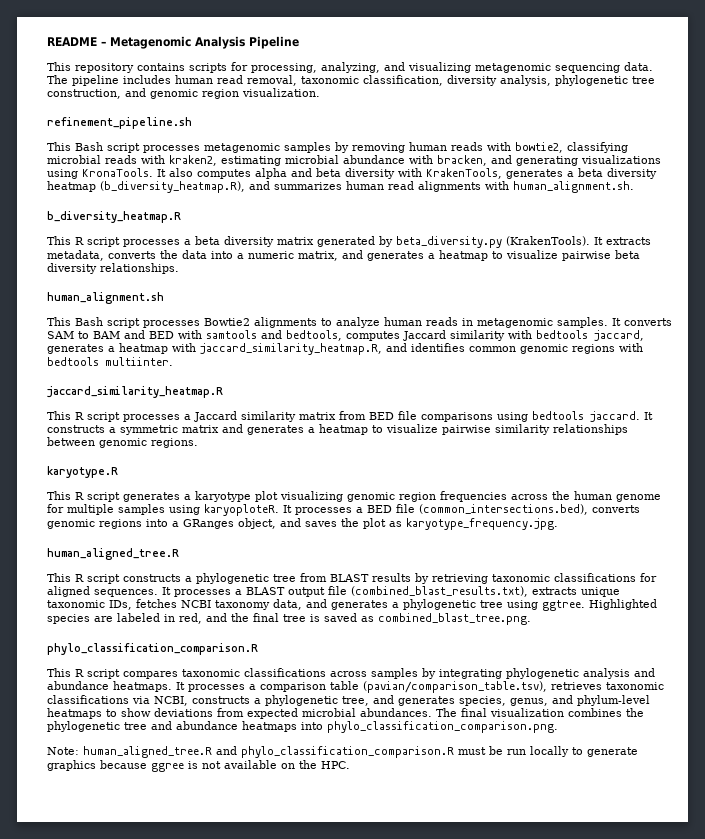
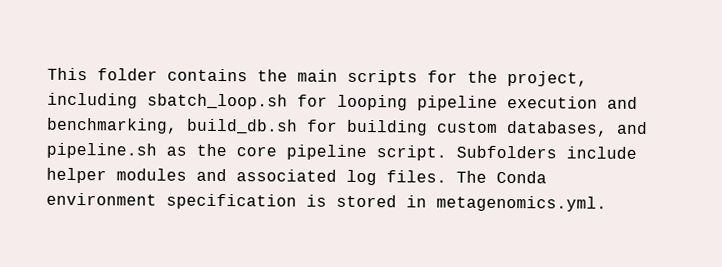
[47,36,299,49] [47,62,653,73] [47,75,655,86] [47,88,320,99] [47,117,192,129] [47,142,628,153] [47,155,661,166] [47,168,657,179] [47,181,634,193] [47,211,181,223] [47,236,651,248] [47,250,640,261] [47,263,179,274] [47,292,164,304] [47,317,672,328] [47,330,644,341] [47,343,643,355] [47,357,173,366] [47,386,223,398] [47,411,653,422] [47,424,628,435] [47,437,198,448] [47,466,118,478] [47,491,661,502] [47,504,640,516] [47,518,558,530] [47,548,179,560] [47,573,657,584] [47,586,620,597] [47,599,657,611] [47,613,531,625] [47,643,258,655] [47,668,655,679] [47,681,664,693] [47,695,650,706] [47,708,644,719] [47,721,558,733] [47,746,638,758] [47,760,350,772] README – Metagenomic Analysis Pipeline // This repository contains scripts for processing, analyzing, and visualizing metagenomic sequencing data. The pipeline includes human read removal, taxonomic classification, diversity analysis, phylogenetic tree construction, and genomic region visualization. // refinement_pipeline.sh // This Bash script processes metagenomic samples by removing human reads with bowtie2, classifying microbial reads with kraken2, estimating microbial abundance with bracken, and generating visualizations using KronaTools. It also computes alpha and beta diversity with KrakenTools, generates a beta diversity heatmap (b_diversity_heatmap.R), and summarizes human read alignments with human_alignment.sh. // b_diversity_heatmap.R // This R script processes a beta diversity matrix generated by beta_diversity.py (KrakenTools). It extracts metadata, converts the data into a numeric matrix, and generates a heatmap to visualize pairwise beta diversity relationships. // human_alignment.sh // This Bash script processes Bowtie2 alignments to analyze human reads in metagenomic samples. It converts SAM to BAM and BED with samtools and bedtools, computes Jaccard similarity with bedtools jaccard, generates a heatmap with jaccard_similarity_heatmap.R, and identifies common genomic regions with bedtools multiinter. // jaccard_similarity_heatmap.R // This R script processes a Jaccard similarity matrix from BED file comparisons using bedtools jaccard. It constructs a symmetric matrix and generates a heatmap to visualize pairwise similarity relationships between genomic regions. // karyotype.R // This R script generates a karyotype plot visualizing genomic region frequencies across the human genome for multiple samples using karyoploteR. It processes a BED file (common_intersections.bed), converts genomic regions into a GRanges object, and saves the plot as karyotype_frequency.jpg. // human_aligned_tree.R // This R script constructs a phylogenetic tree from BLAST results by retrieving taxonomic classifications for aligned sequences. It processes a BLAST output file (combined_blast_results.txt), extracts unique taxonomic IDs, fetches NCBI taxonomy data, and generates a phylogenetic tree using ggtree. Highlighted species are labeled in red, and the final tree is saved as combined_blast_tree.png. // phylo_classification_comparison.R // This R script compares taxonomic classifications across samples by integrating phylogenetic analysis and abundance heatmaps. It processes a comparison table (pavian/comparison_table.tsv), retrieves taxonomic classifications via NCBI, constructs a phylogenetic tree, and generates species, genus, and phylum-level heatmaps to show deviations from expected microbial abundances. The final visualization combines the phylogenetic tree and abundance heatmaps into phylo_classification_comparison.png. // Note: human_aligned_tree.R and phylo_classification_comparison.R must be run locally to generate graphics because ggree is not available on the HPC. -> [47,67,588,87] [47,92,638,111] [46,117,648,137] [46,142,637,161] [46,167,547,186] [46,192,607,212] This folder contains the main scripts for the project, including sbatch_loop.sh for looping pipeline execution and benchmarking, build_db.sh for building custom databases, and pipeline.sh as the core pipeline script. Subfolders include helper modules and associated log files. The Conda environment specification is stored in metagenomics.yml.

